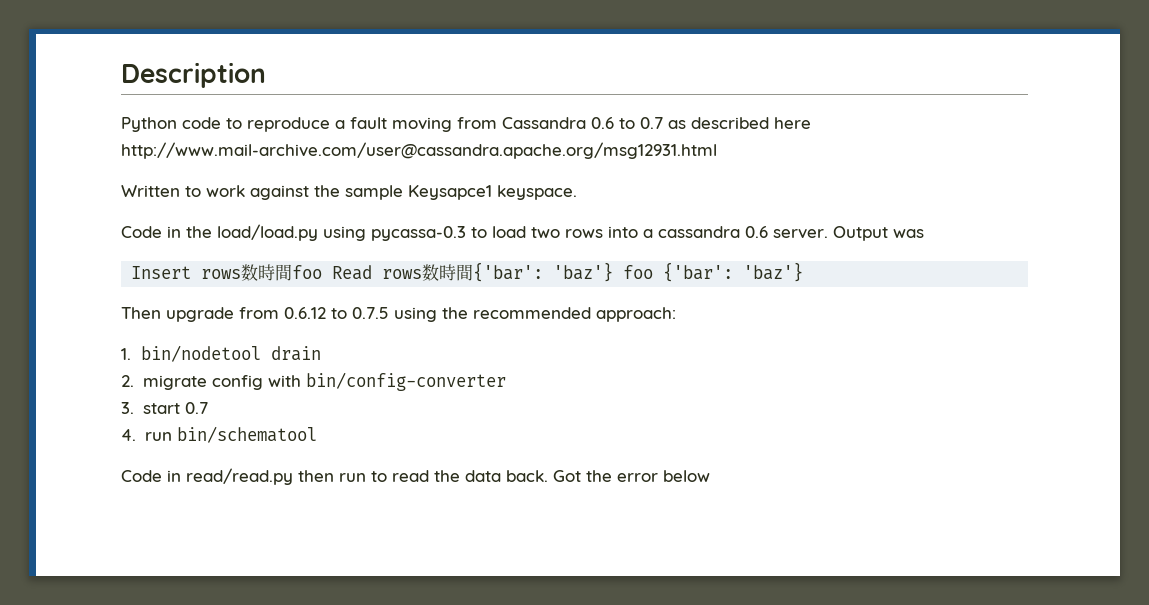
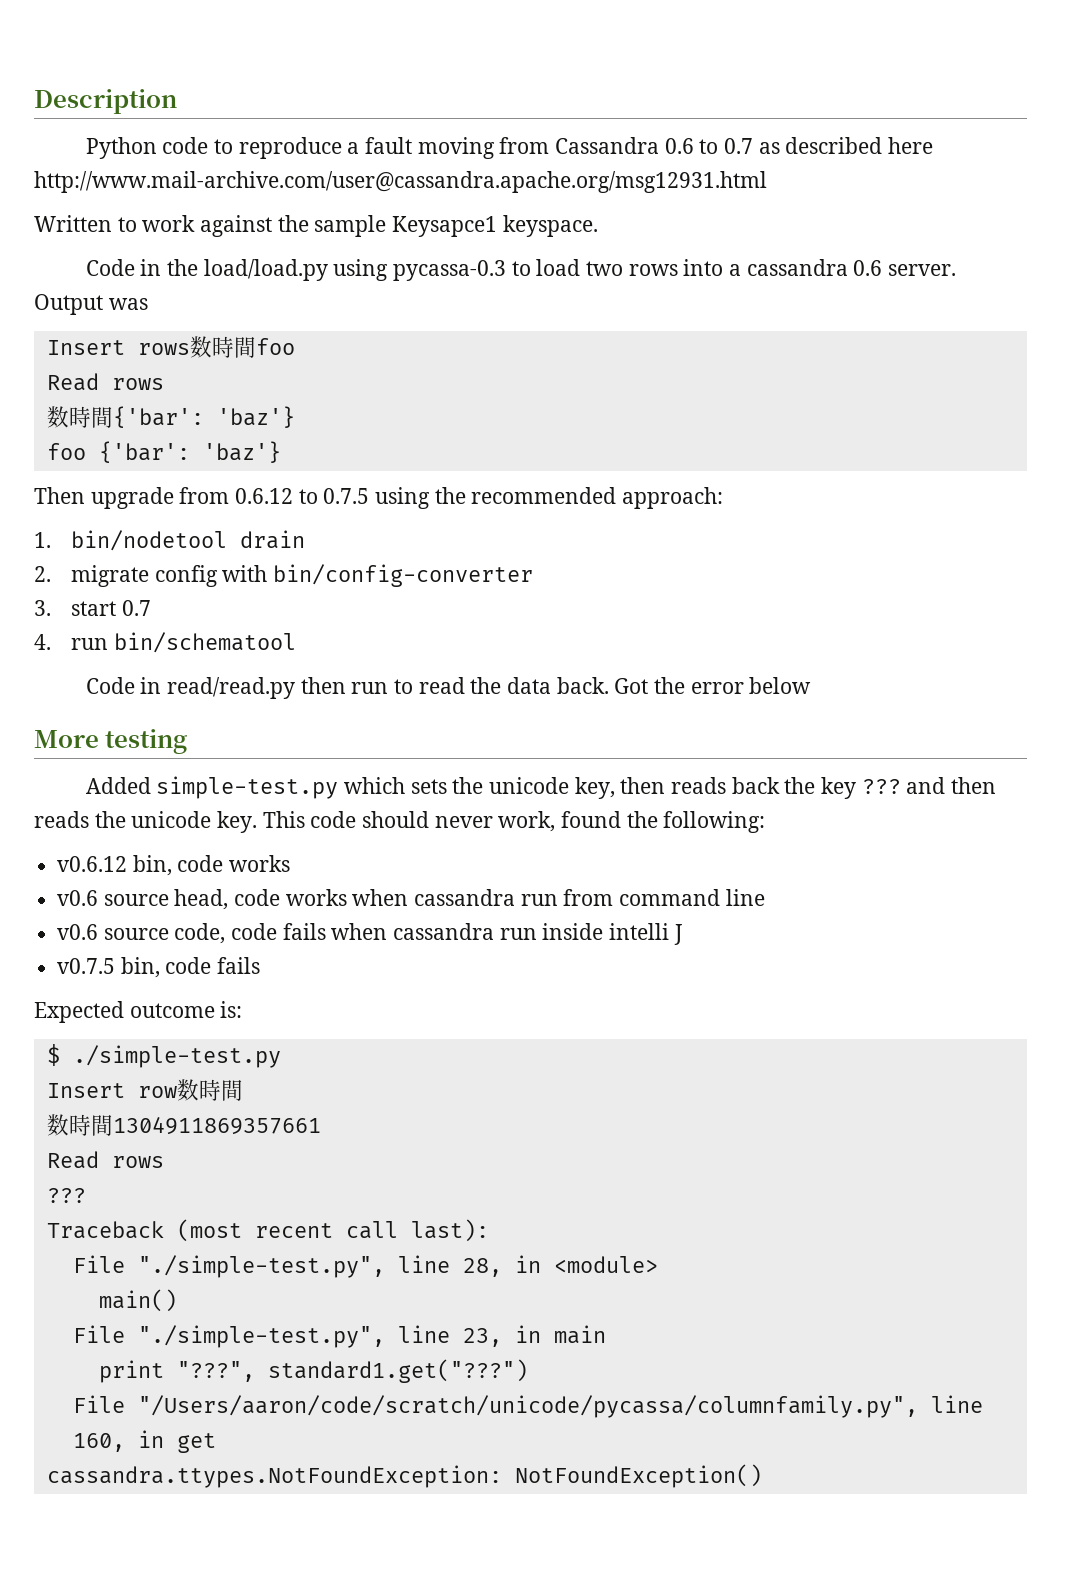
[332,265,423,280] Read rows -> [46,373,164,391] // Read rows //
(614, 272) none -> (295, 417) //
(710, 476) none -> [34,729,188,754] [85,776,997,799] [34,811,766,833] [57,855,291,876] [57,889,765,910] [57,923,683,945] [57,957,261,978] [34,1001,243,1023] [46,1044,281,1068] [46,1079,243,1101] [46,1114,321,1136] [46,1151,164,1169] [46,1188,86,1203] [46,1219,489,1242] [72,1255,658,1278] [98,1289,177,1312] [72,1325,606,1348] [98,1359,528,1383] [72,1395,983,1418] [72,1430,216,1453] [46,1464,762,1488] // More testing // Added simple-test.py which sets the unicode key, then reads back the key ??? and then reads the unicode key. This code should never work, found the following: // v0.6.12 bin, code works // v0.6 source head, code works when cassandra run from command line // v0.6 source code, code fails when cassandra run inside intelli J // v0.7.5 bin, code fails // Expected outcome is: // $ ./simple-test.py // Insert row数時間 // 数時間1304911869357661 // Read rows // ??? // Traceback (most recent call last): // File "./simple-test.py", line 28, in <module> // main() // File "./simple-test.py", line 23, in main // print "???", standard1.get("???") // File "/Users/aaron/code/scratch/unicode/pycassa/columnfamily.py", line 160, in get // cassandra.ttypes.NotFoundException: NotFoundException()

